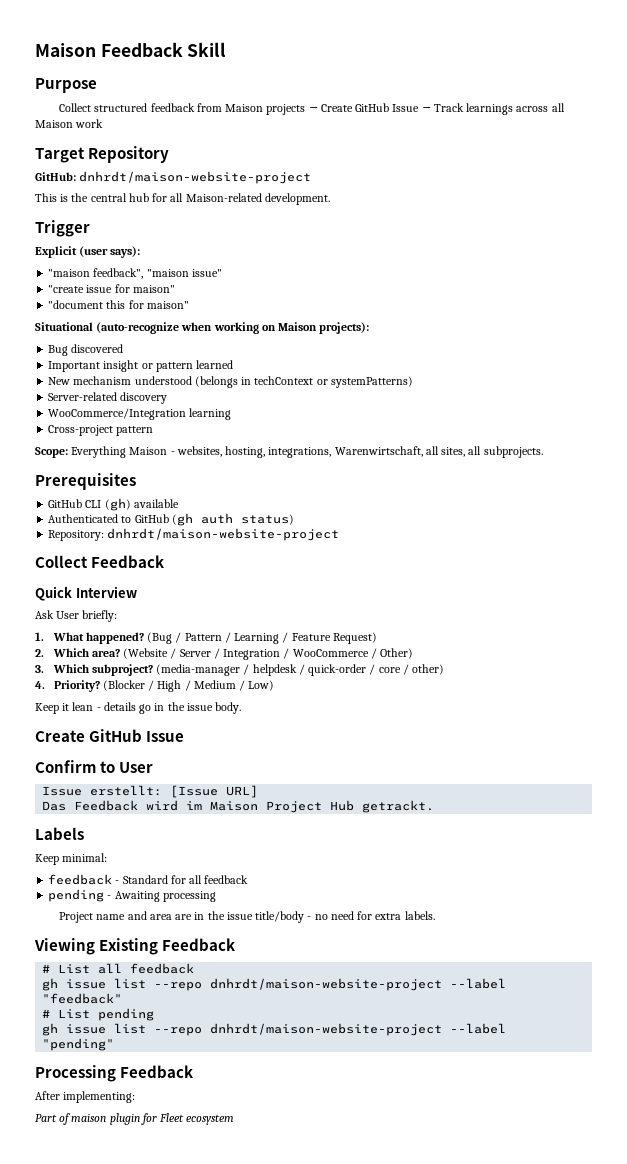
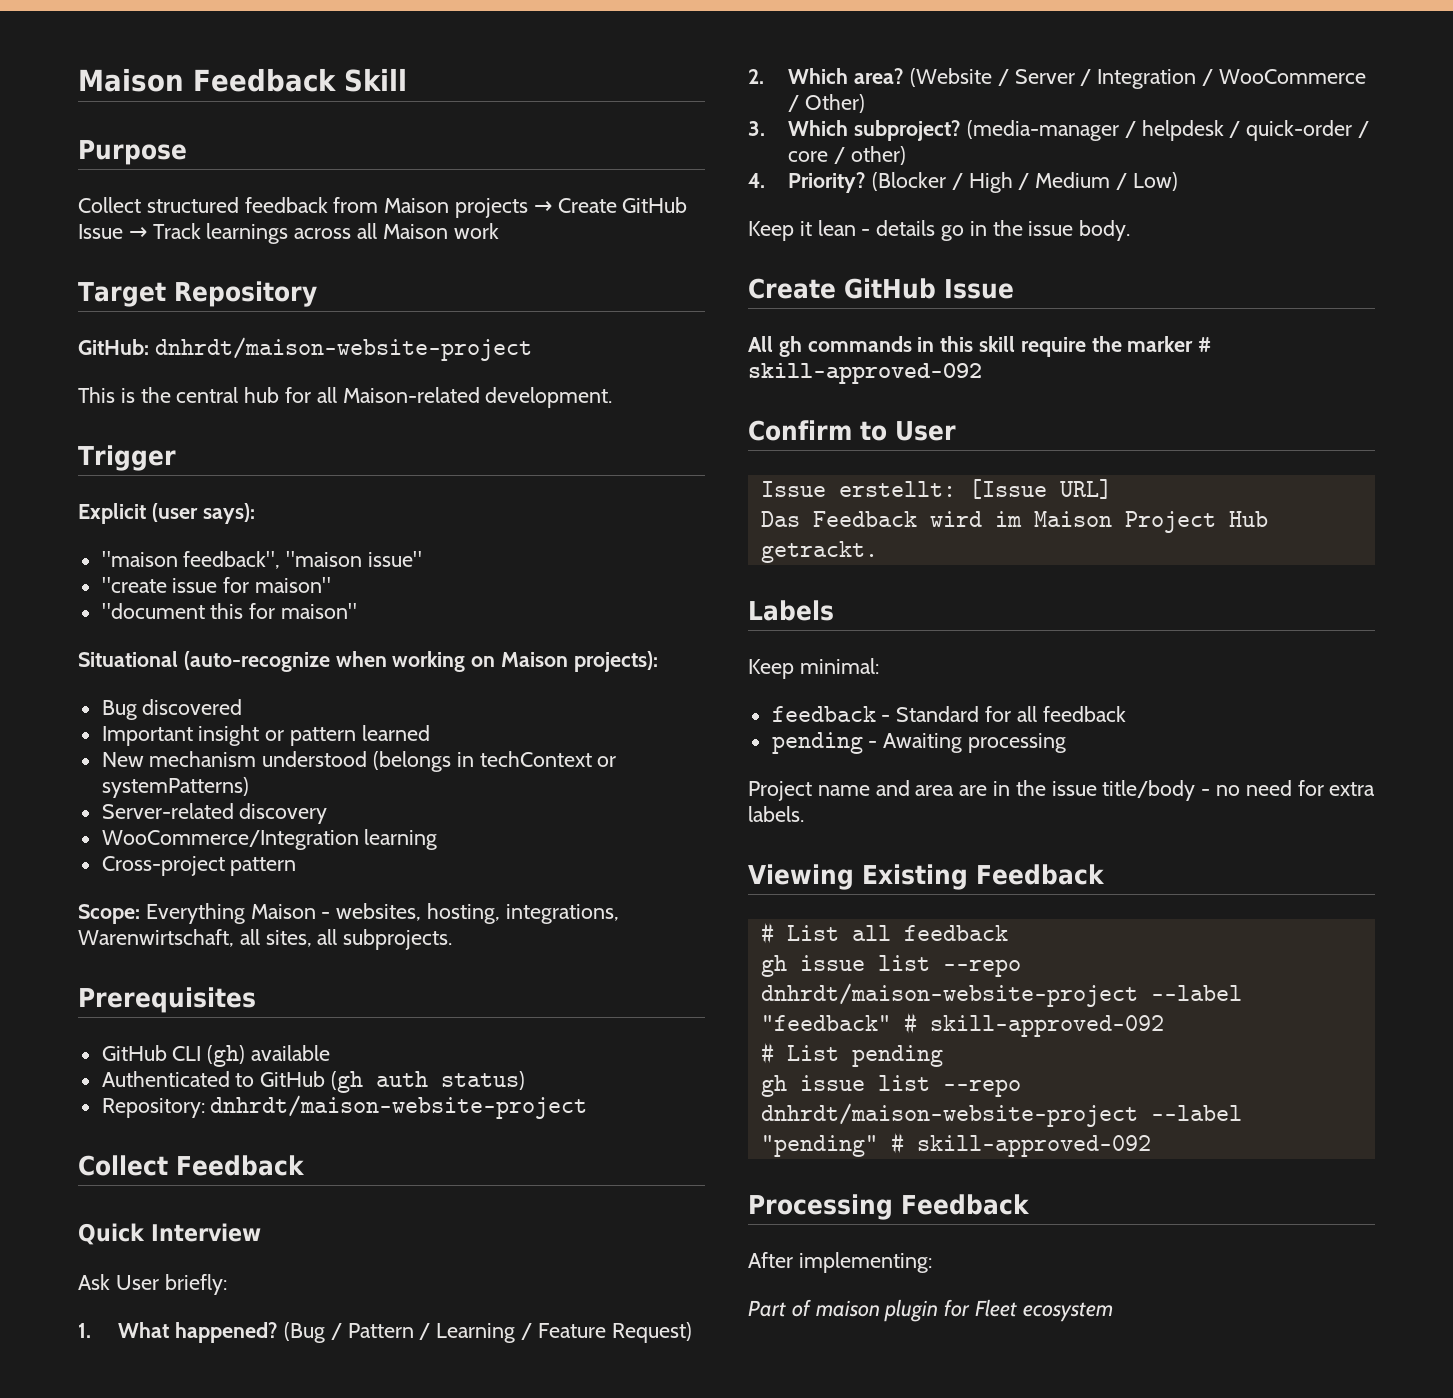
(185, 736) none -> [748,336,1212,357] [748,363,982,384] // All gh commands in this skill require the marker # skill-approved-092
(123, 998) none -> [903,1012,1164,1037] # skill-approved-092
(115, 1044) none -> [890,1132,1151,1157] # skill-approved-092

